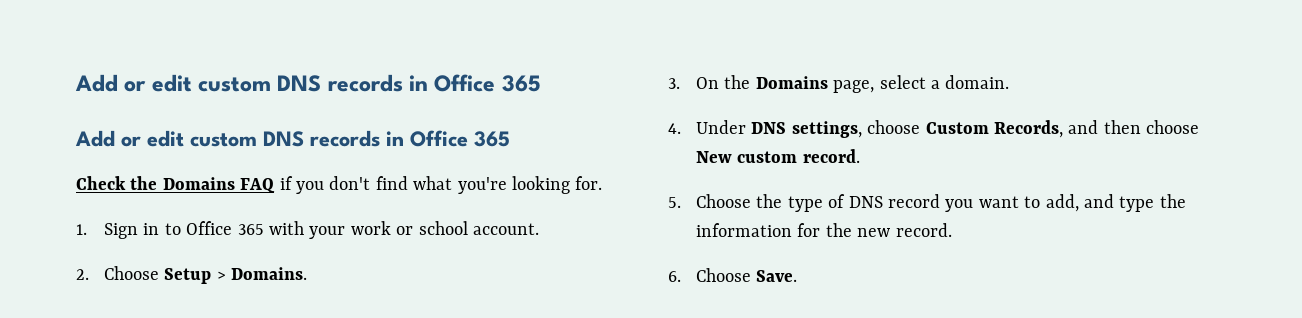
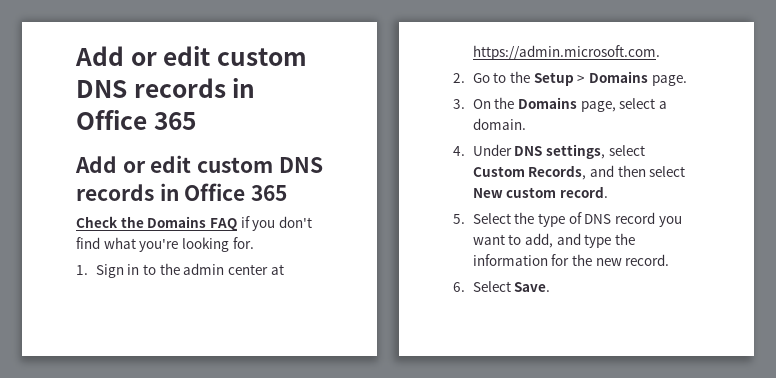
[186,221,540,239] [76,266,308,284] Office 365 with your work or school account. // 2. Choose Setup > Domains. -> [159,263,284,275] [472,45,660,60] [453,71,687,86] the admin center at https://admin.microsoft.com. // 2. Go to the Setup > Domains page.
[867,120,921,134] choose -> [608,145,645,156] select
[1146,120,1200,134] choose -> [649,166,686,177] select
[696,194,752,208] Choose -> [472,213,511,224] Select
[696,268,752,282] Choose -> [472,281,511,292] Select

